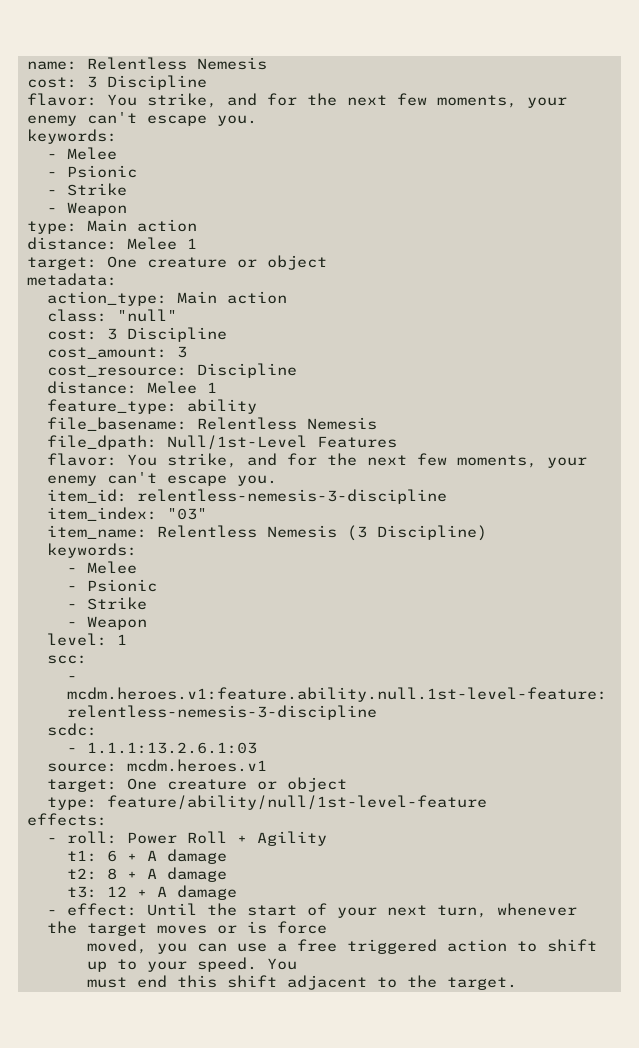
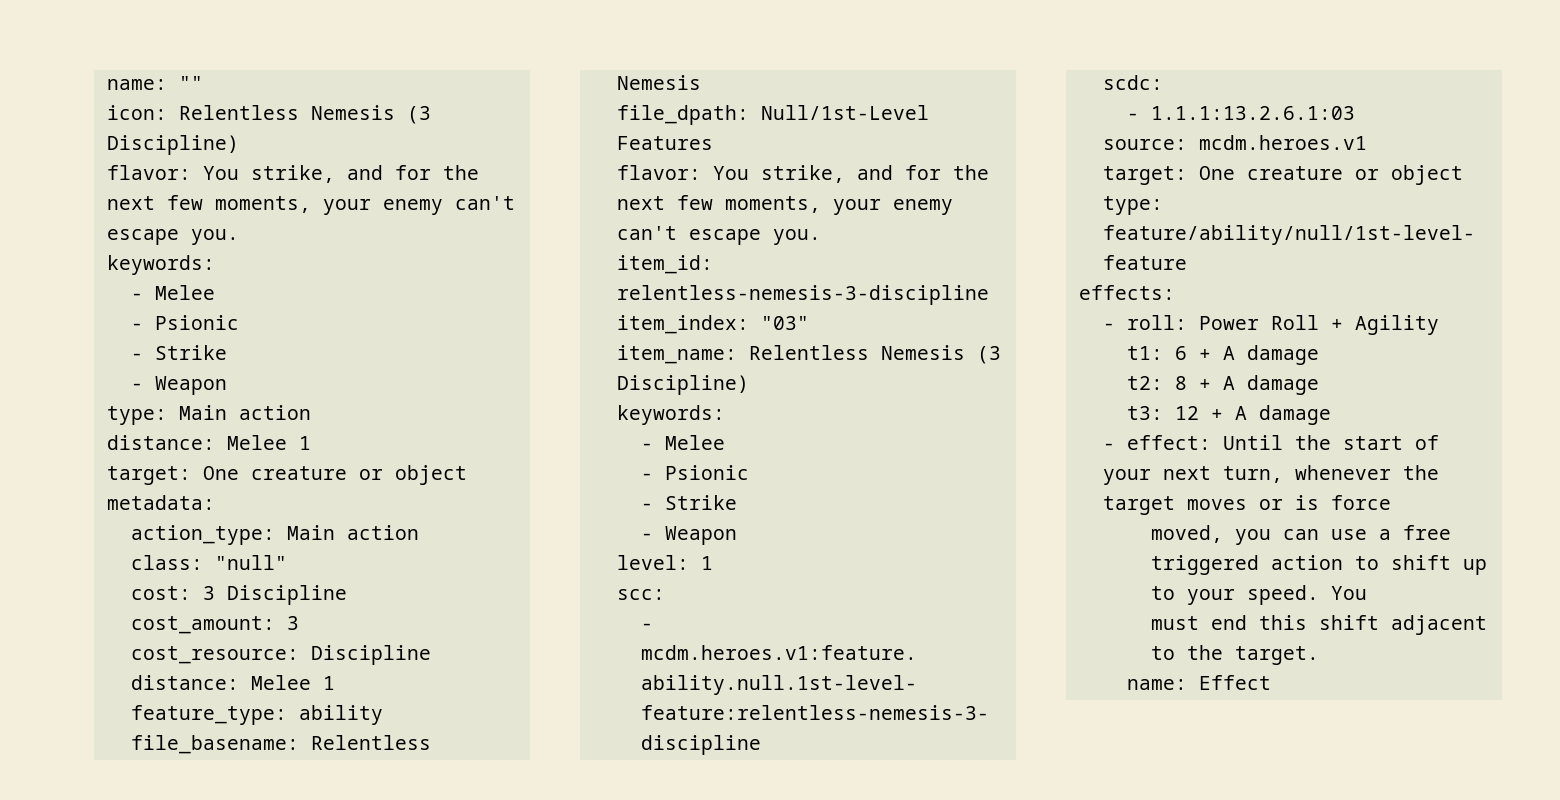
[26,57,267,70] [26,75,207,90] name: Relentless Nemesis // cost: 3 Discipline -> [106,76,203,90] [106,105,431,124] [106,135,239,155] name: "" // icon: Relentless Nemesis (3 Discipline)
(517, 983) none -> [1126,675,1271,690] // name: Effect

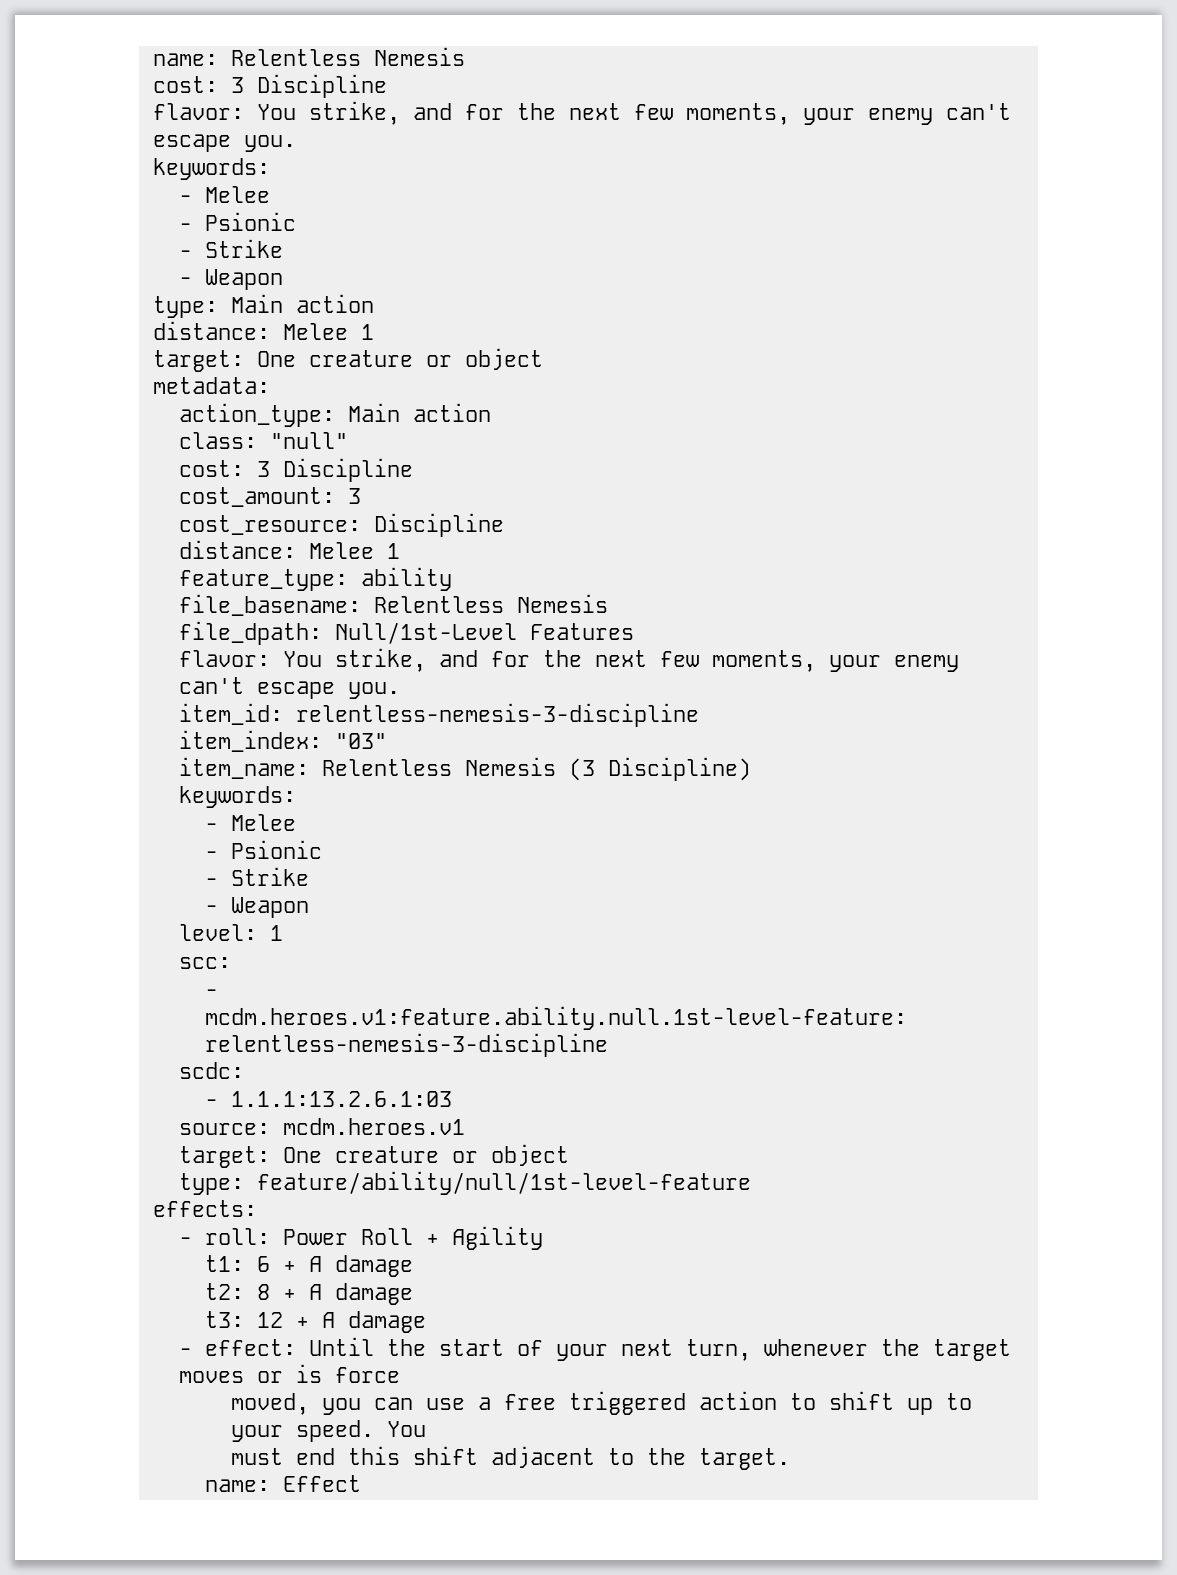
[106,76,203,90] [106,105,431,124] [106,135,239,155] name: "" // icon: Relentless Nemesis (3 Discipline) -> [152,47,465,66] [152,74,387,98] name: Relentless Nemesis // cost: 3 Discipline

